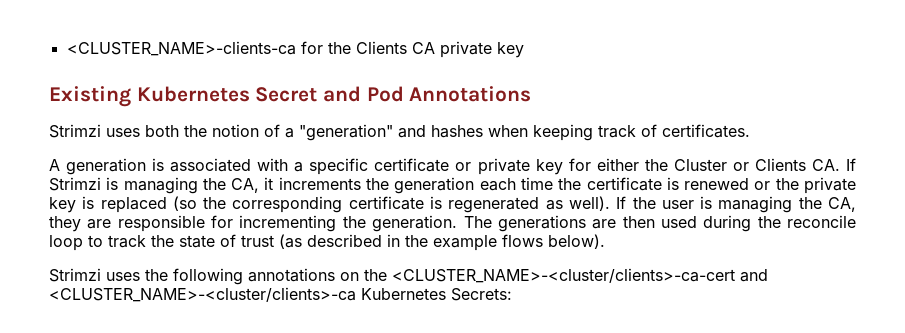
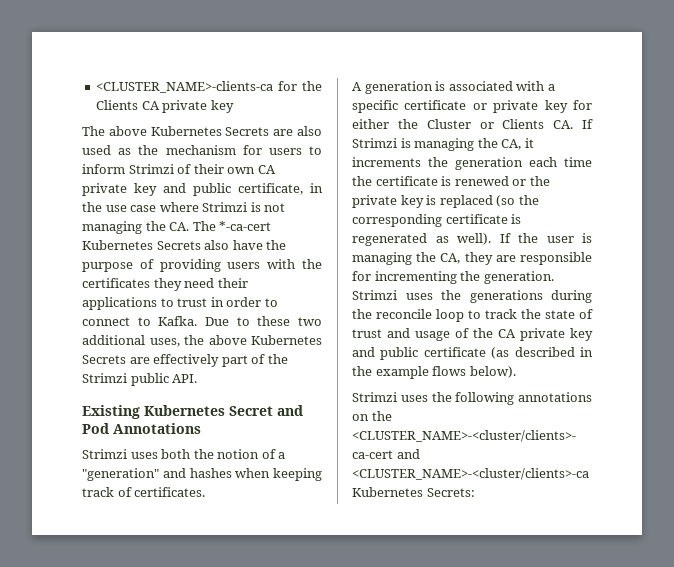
(524, 50) none -> [82,126,322,136] [82,145,322,155] [82,164,276,174] [82,183,323,196] [82,202,286,212] [82,221,272,234] [82,240,287,250] [82,259,322,272] [82,278,248,291] [82,297,278,310] [82,316,322,326] [82,335,322,347] [82,354,288,367] [82,373,198,386] // The above Kubernetes Secrets are also used as the mechanism for users to inform Strimzi of their own CA private key and public certificate, in the use case where Strimzi is not managing the CA. The *-ca-cert Kubernetes Secrets also have the purpose of providing users with the certificates they need their applications to trust in order to connect to Kafka. Due to these two additional uses, the above Kubernetes Secrets are effectively part of the Strimzi public API.
[463,215,697,232] The generations are then used -> [352,290,543,303] Strimzi uses the generations
(274, 241) none -> [387,328,593,341] [352,347,486,360] and usage of the CA private key and public certificate

